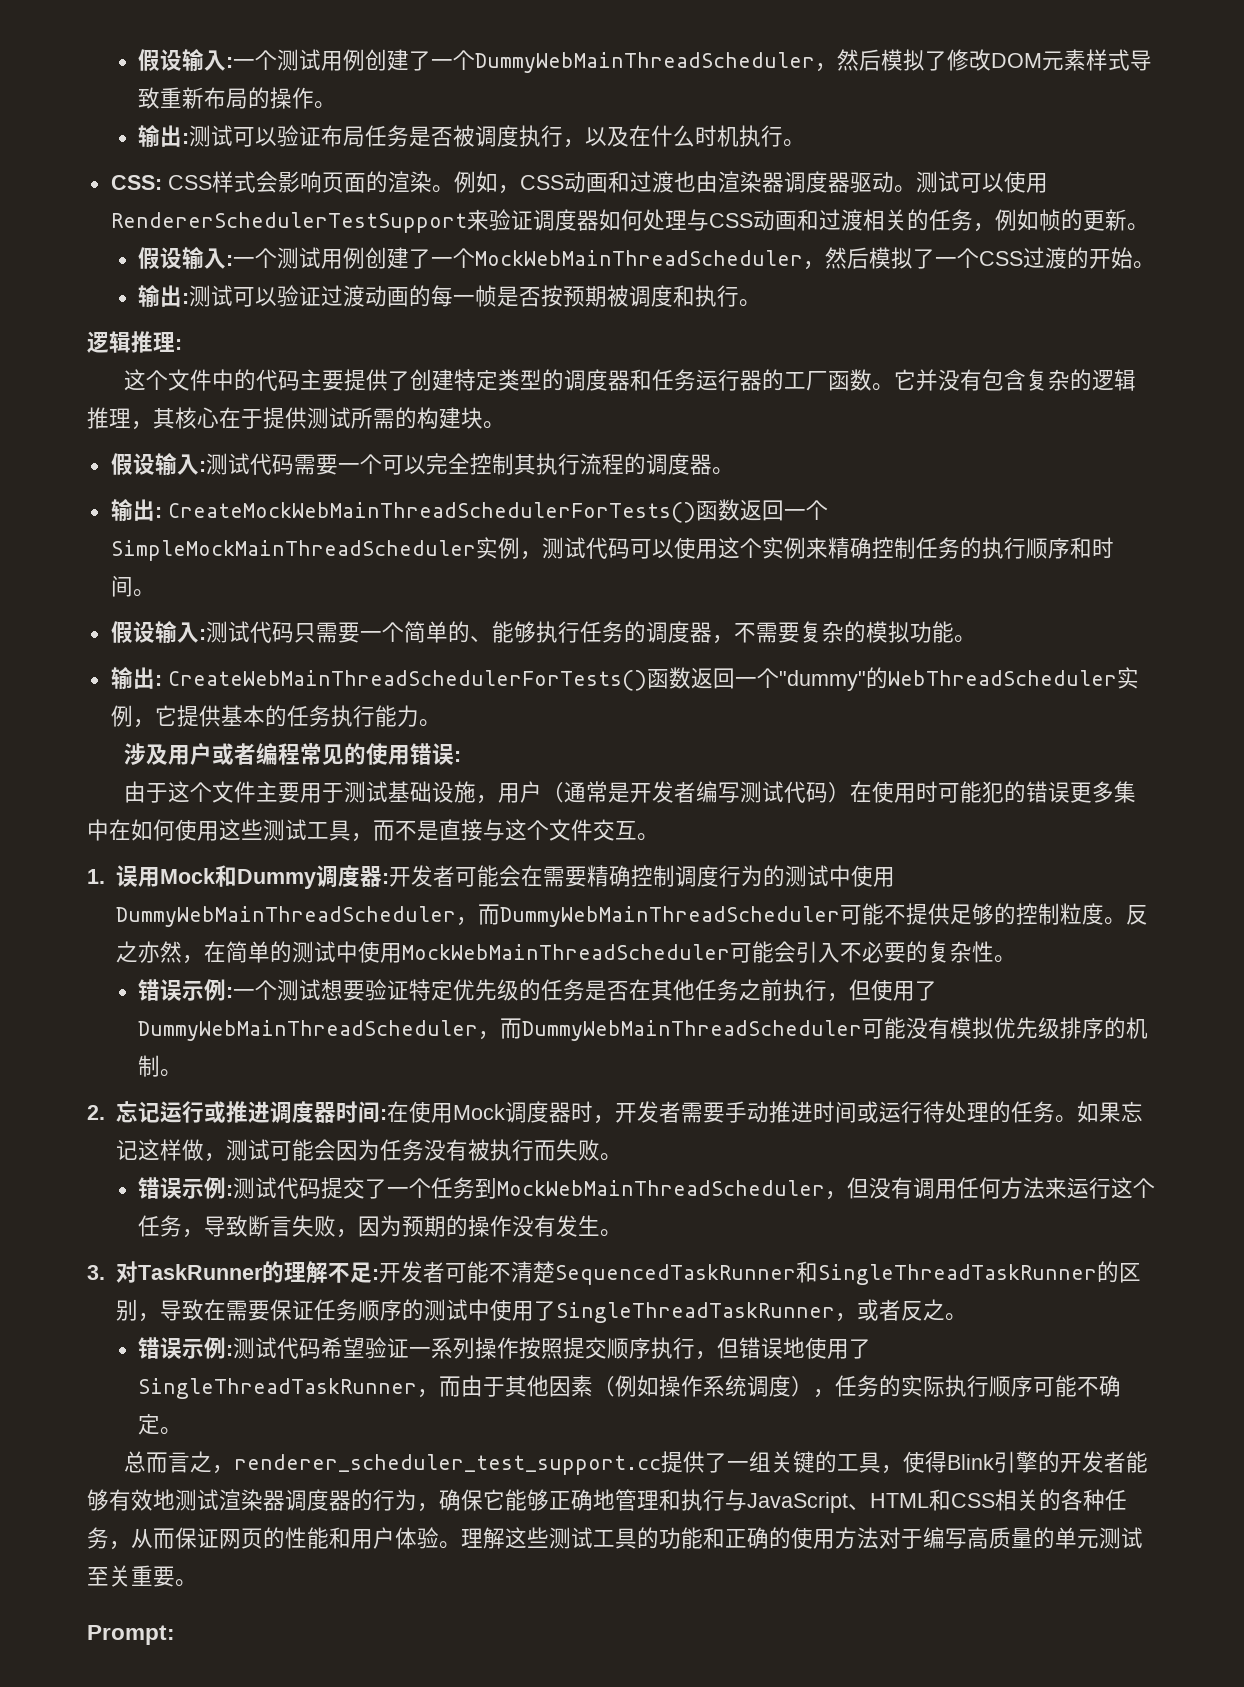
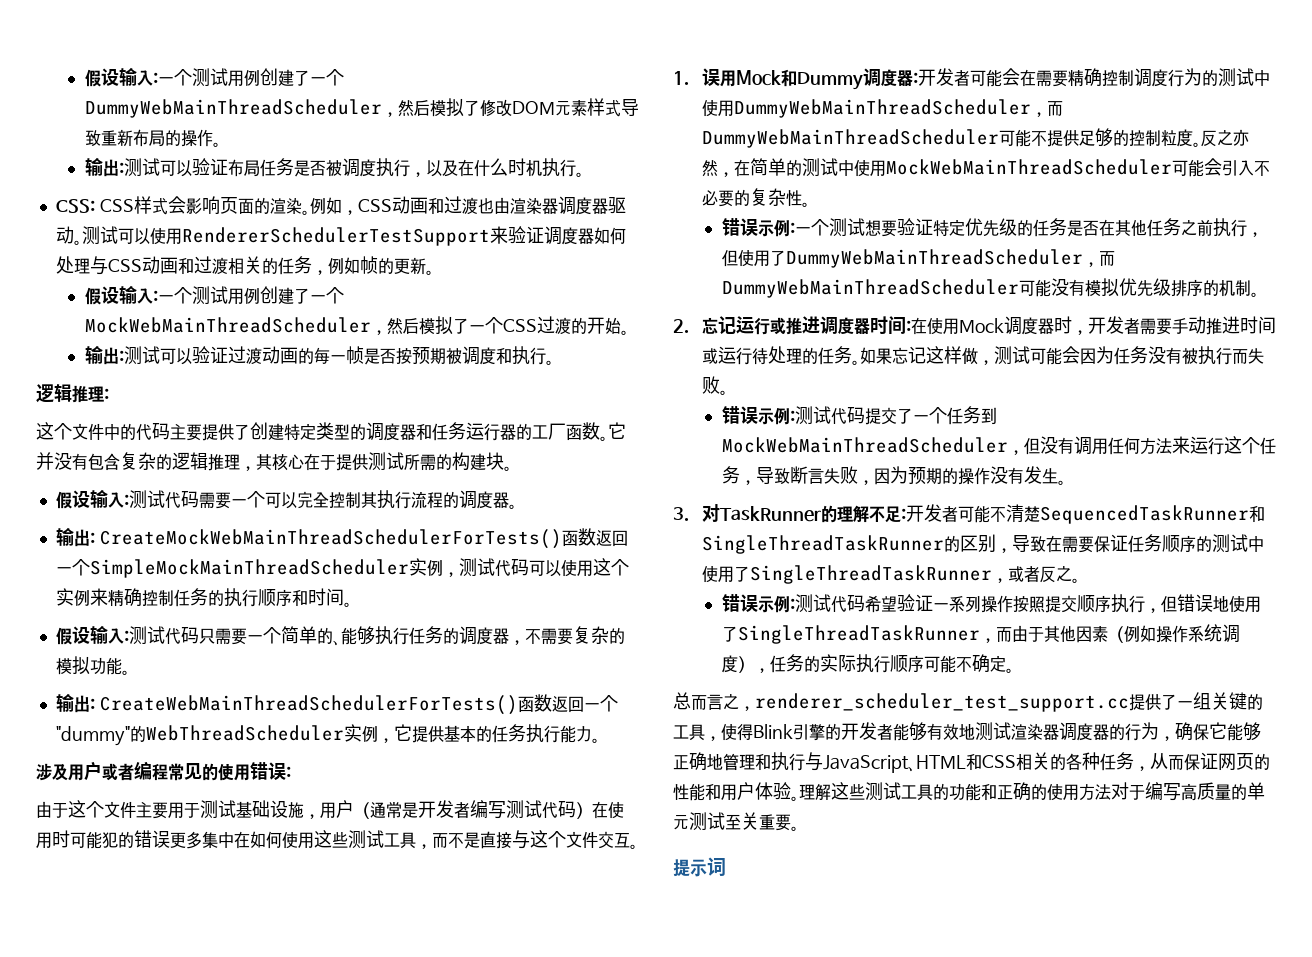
[87,1625,175,1645] Prompt: -> [673,857,726,877] 提示词

